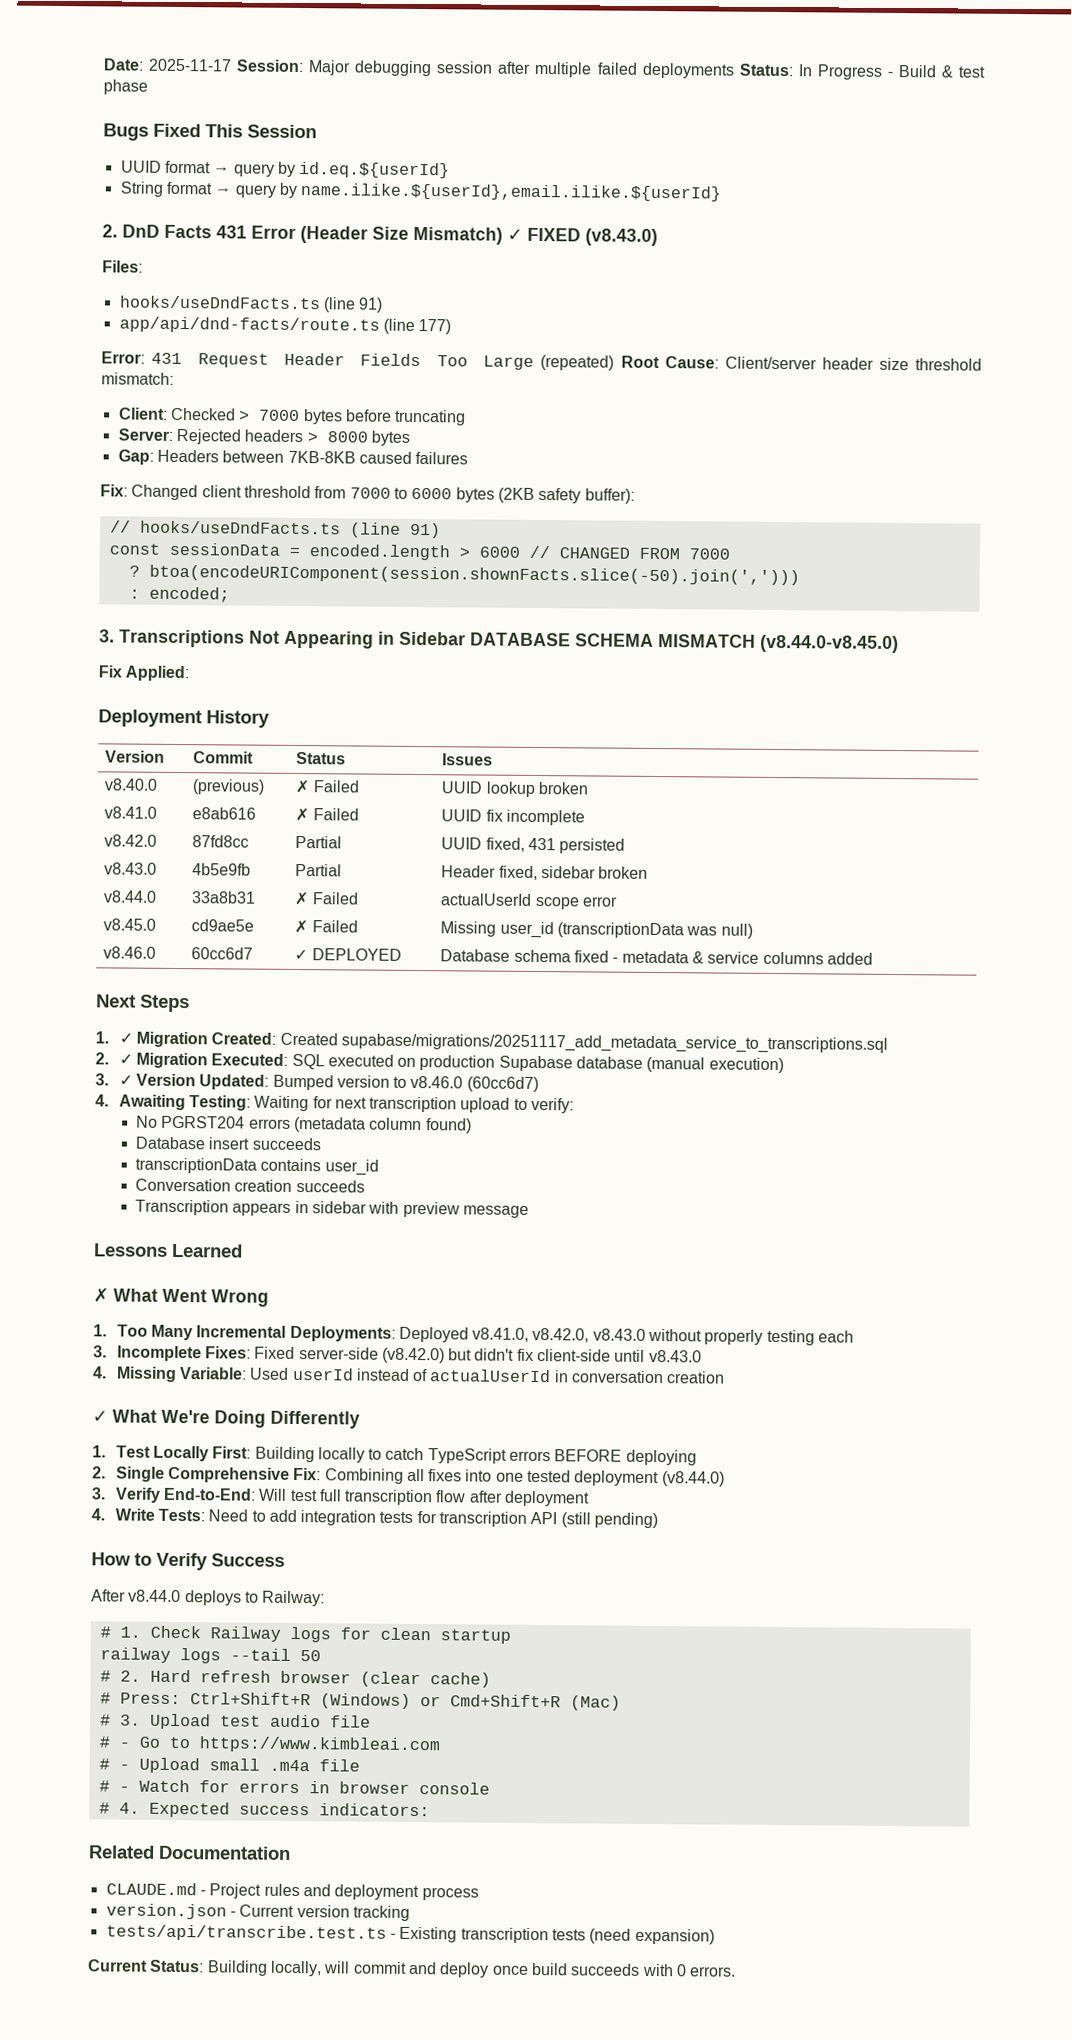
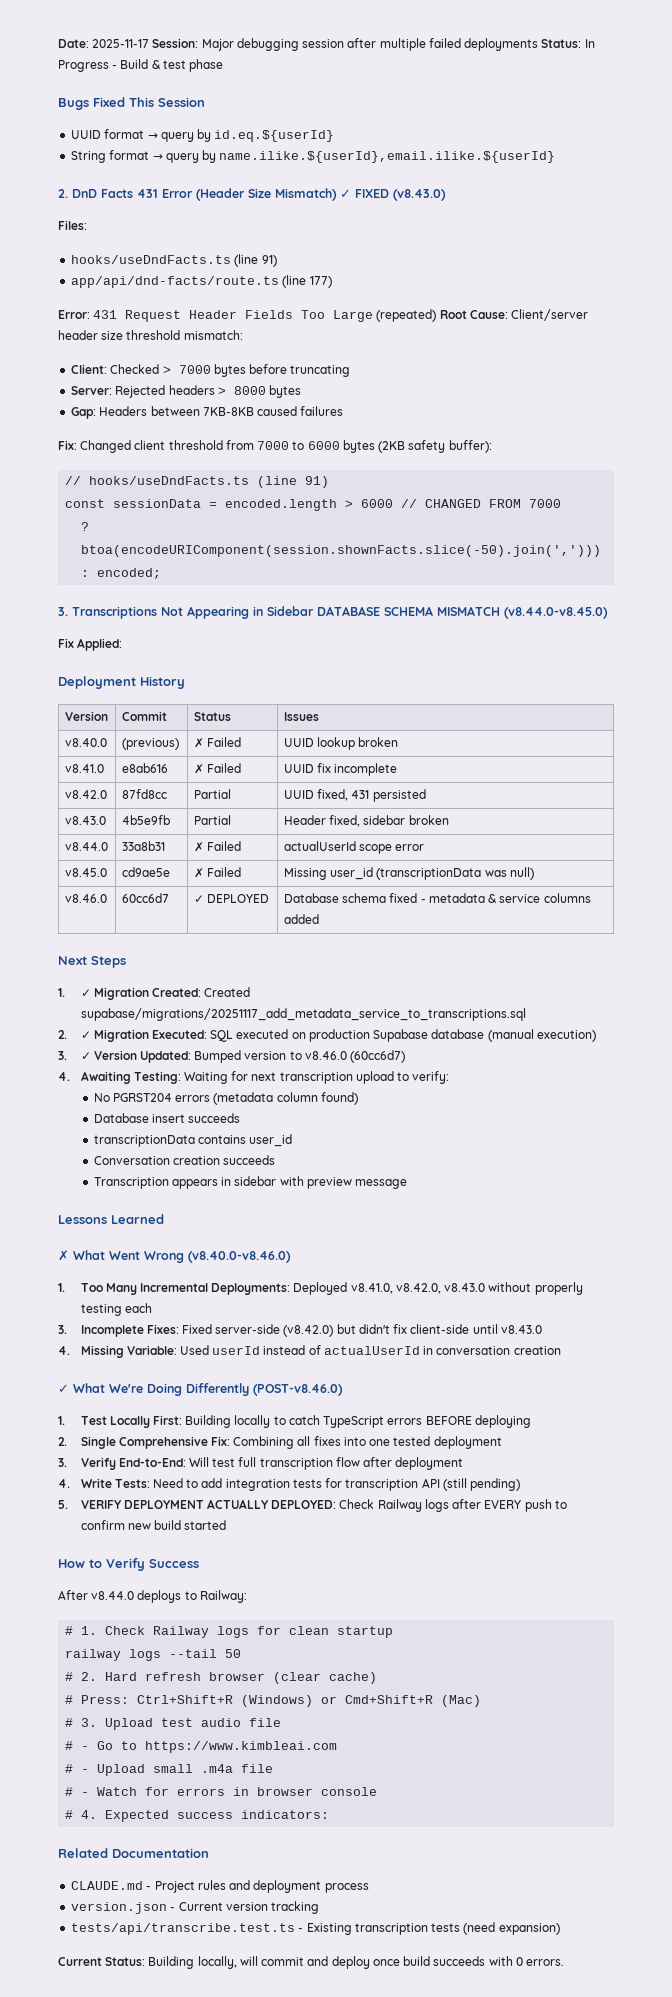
(269, 1298) none -> [188,1251,291,1263] (v8.40.0-v8.46.0)
(360, 1419) none -> [253,1384,343,1396] (POST-v8.46.0)
[661,1471,725,1487] (v8.44.0) -> (502, 1442) none
(659, 1520) none -> [58,1499,567,1512] [80,1520,227,1530] // 5. VERIFY DEPLOYMENT ACTUALLY DEPLOYED: Check Railway logs after EVERY push to confirm new build started

